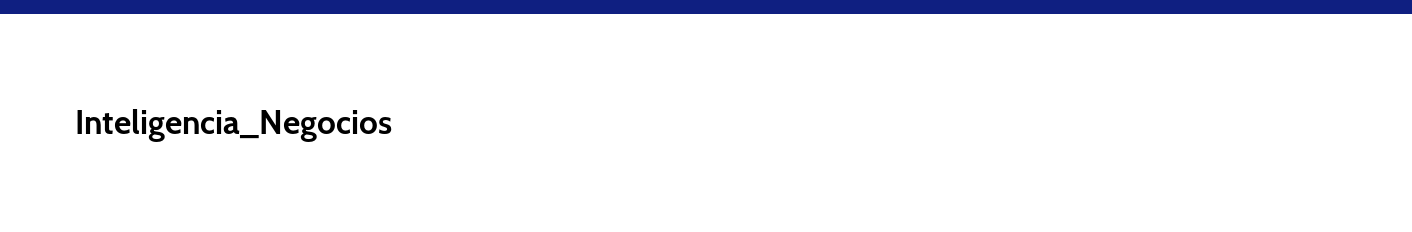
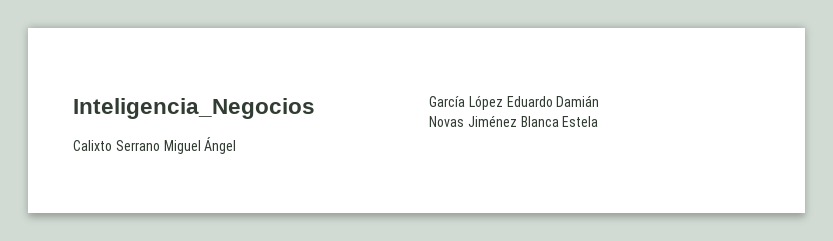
(392, 125) none -> [73,137,237,154] [429,95,600,110] [429,115,599,127] // Calixto Serrano Miguel Ángel // García López Eduardo Damián // Novas Jiménez Blanca Estela

